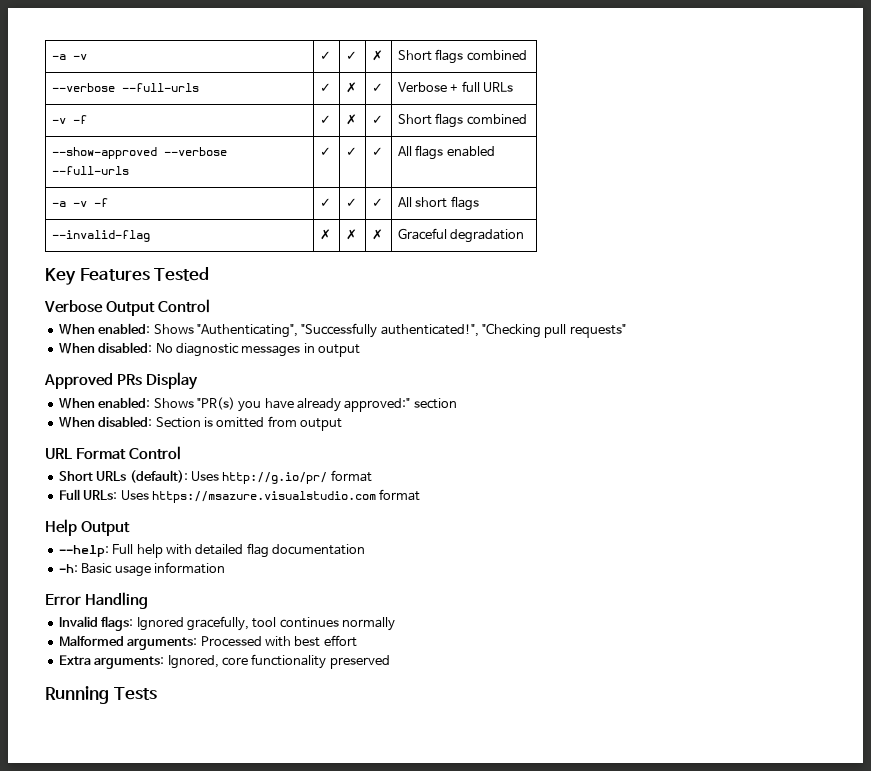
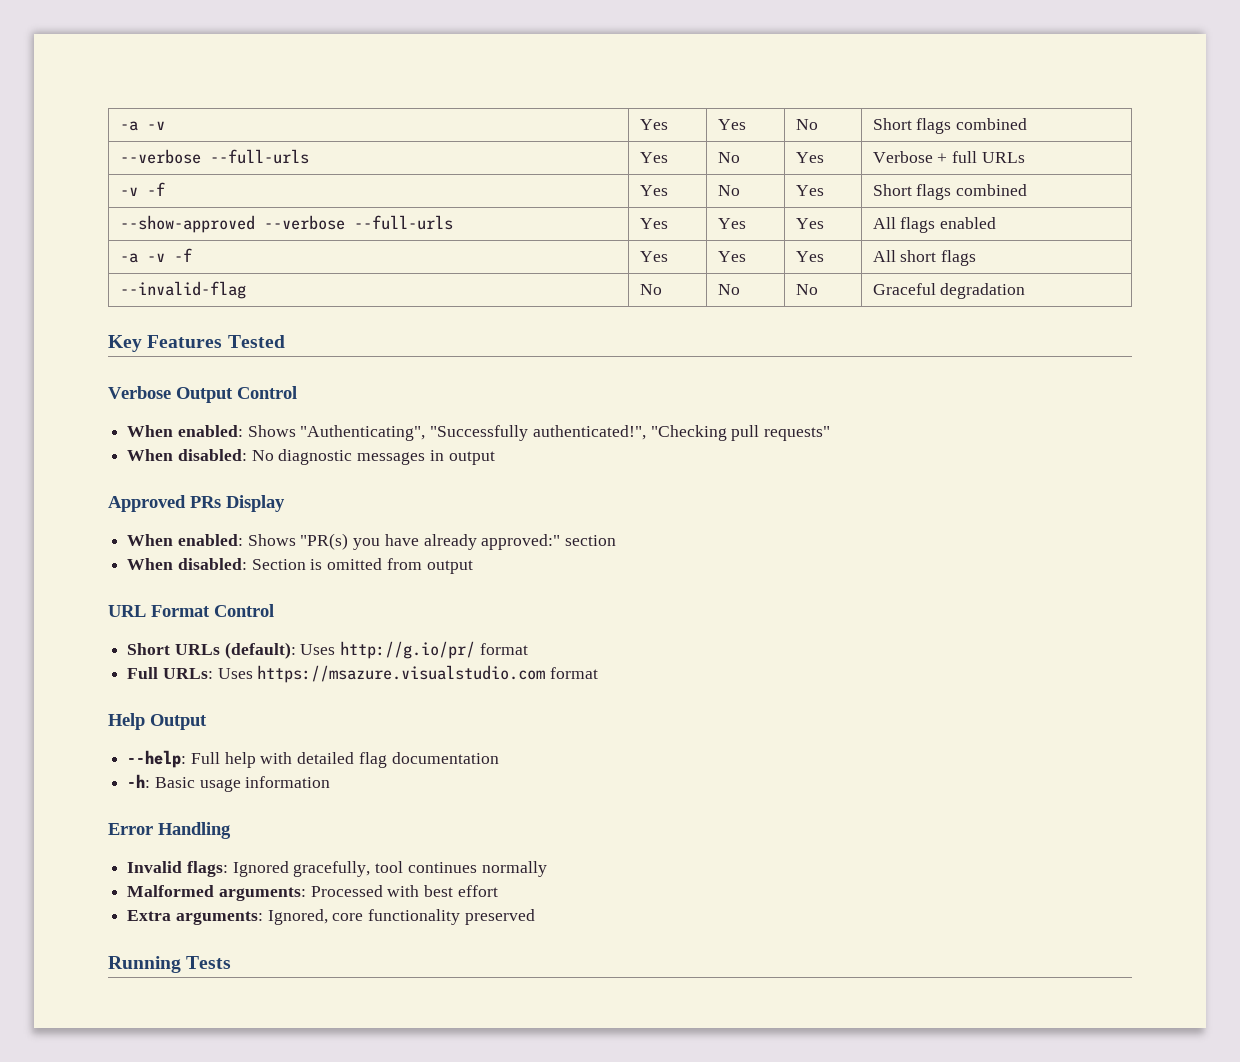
[319,51,331,60] [345,51,357,60] [371,50,383,61] ✓ | ✓ | ✗ -> [639,119,668,130] [717,119,746,130] [795,119,818,130] Yes | Yes | No
[319,83,331,92] [345,82,357,93] [371,83,383,92] ✓ | ✗ | ✓ -> [639,152,668,163] [717,152,740,163] [795,152,824,163] Yes | No | Yes
[319,115,331,124] [345,114,357,125] [371,115,383,124] ✓ | ✗ | ✓ -> [639,185,668,196] [717,185,740,196] [795,185,824,196] Yes | No | Yes
[319,147,331,156] [345,147,357,156] [371,147,383,156] ✓ | ✓ | ✓ -> [639,218,668,229] [717,218,746,229] [795,218,824,229] Yes | Yes | Yes
[319,198,331,207] [345,198,357,207] [371,198,383,207] ✓ | ✓ | ✓ -> [639,251,668,262] [717,251,746,262] [795,251,824,262] Yes | Yes | Yes
[319,229,331,240] [345,229,357,240] [371,229,383,240] ✗ | ✗ | ✗ -> [639,284,662,295] [717,284,740,295] [795,284,818,295] No | No | No

